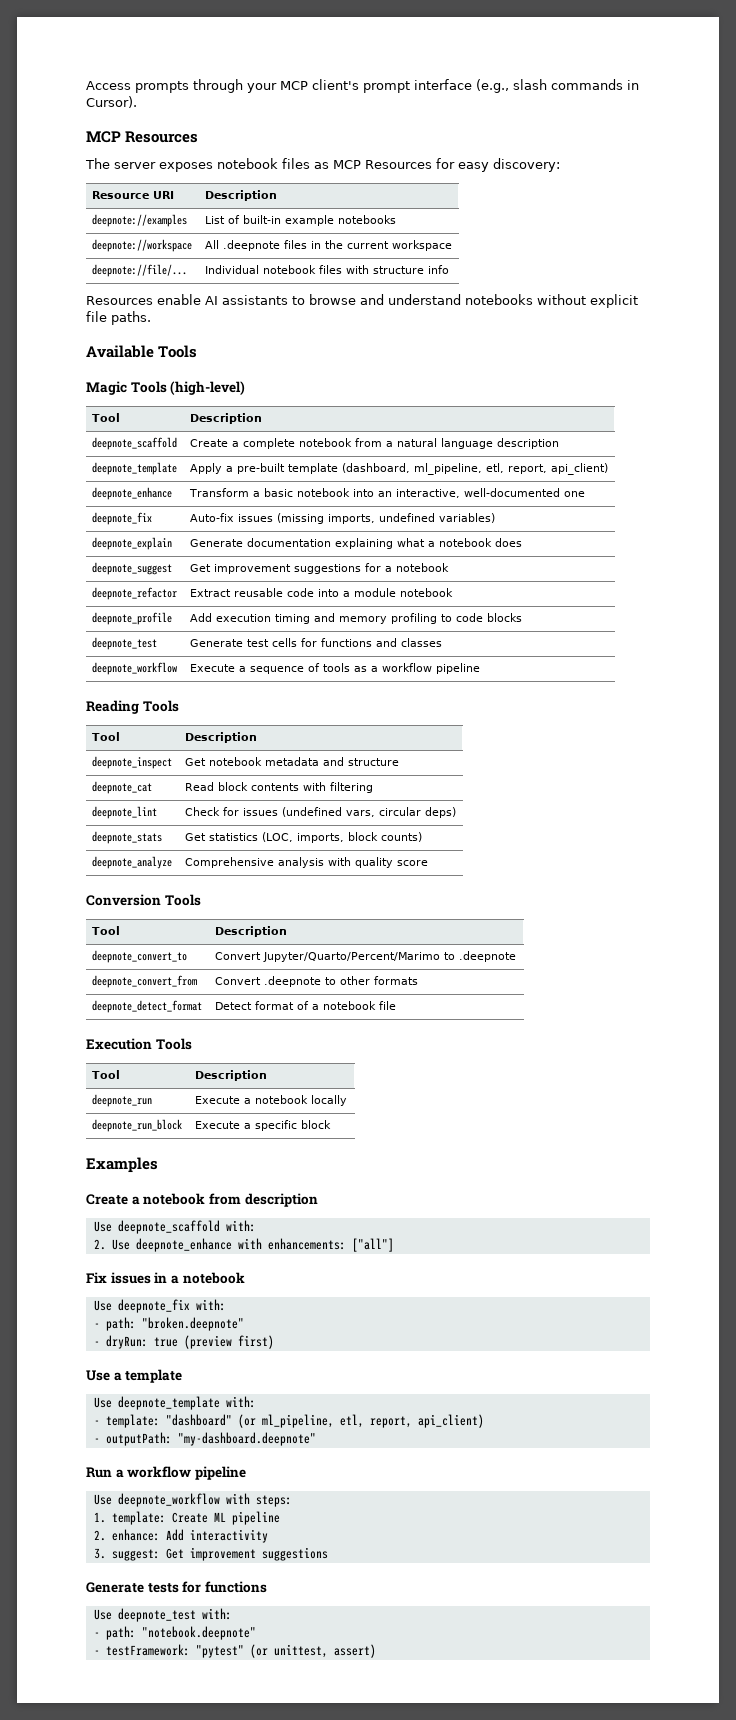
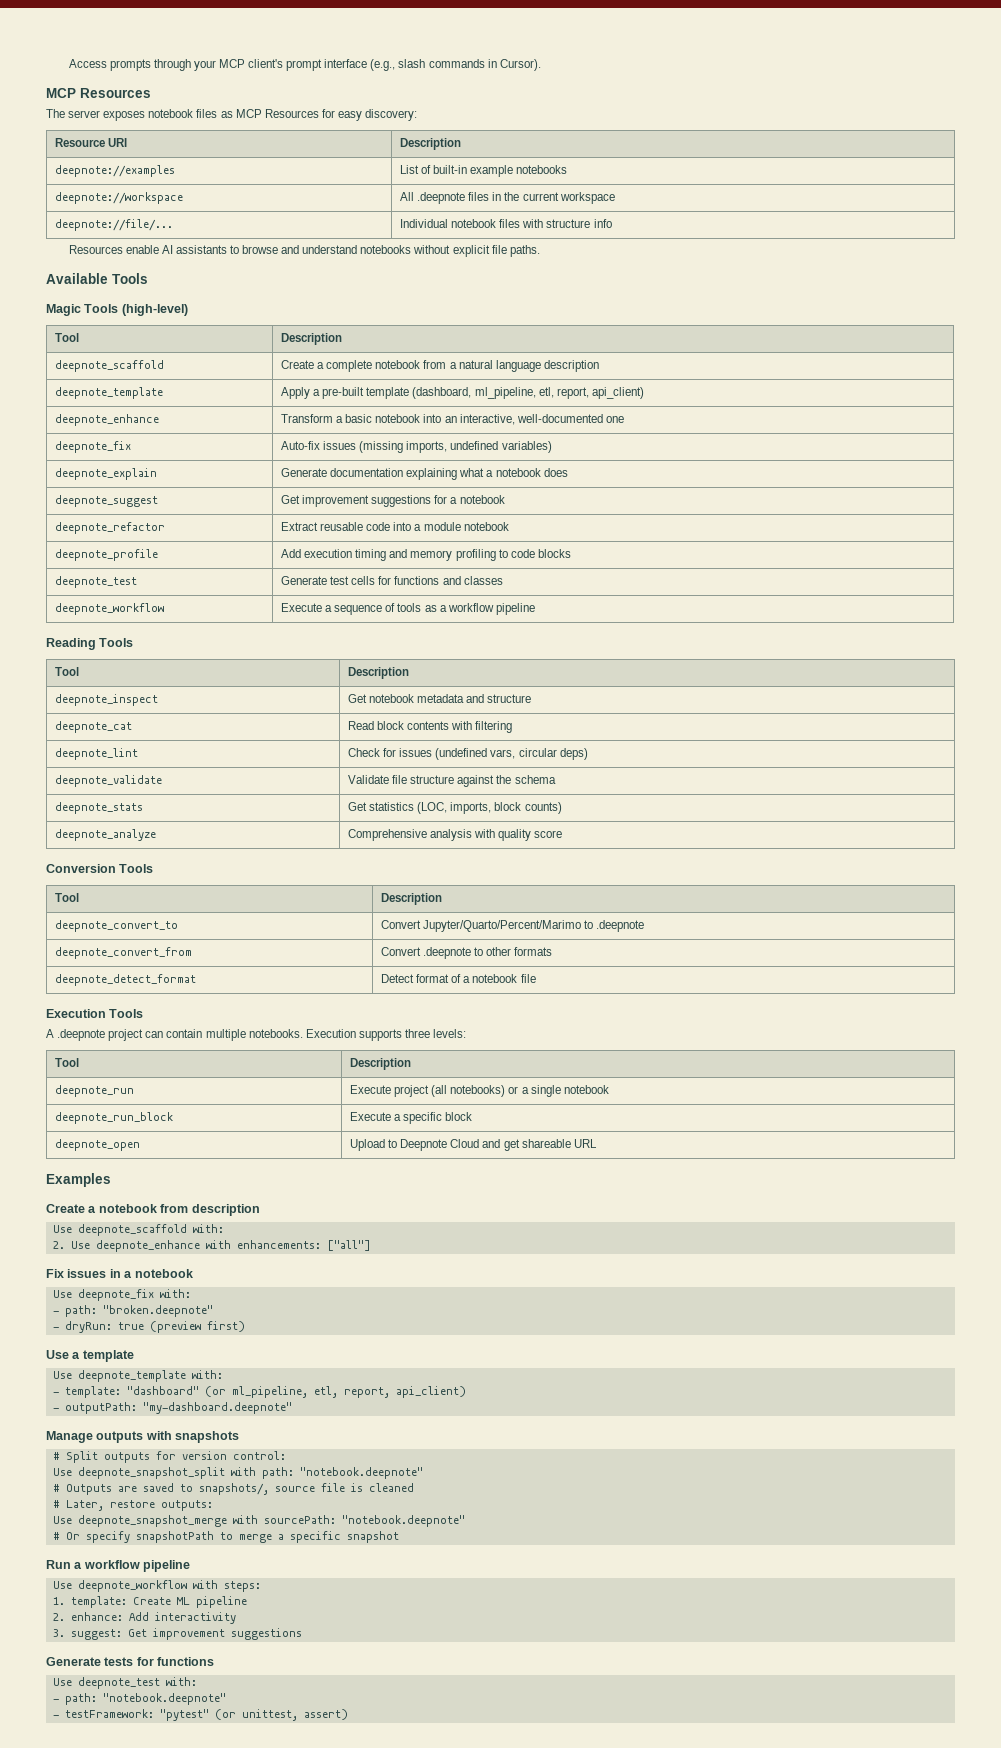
(457, 812) none -> [55,775,163,787] [348,775,556,787] // deepnote_validate | Validate file structure against the schema
[92,1070,121,1079] [195,1070,268,1081] [92,1094,153,1107] [195,1095,348,1106] // Tool | Description // deepnote_run | Execute a notebook locally -> [46,1029,467,1041] [55,1058,80,1067] [350,1058,412,1070] [55,1085,135,1097] [350,1085,609,1097] // A .deepnote project can contain multiple notebooks. Execution supports three levels: // Tool | Description // deepnote_run | Execute project (all notebooks) or a single notebook
(332, 1124) none -> [55,1139,141,1151] [350,1139,597,1151] // deepnote_open | Upload to Deepnote Cloud and get shareable URL
(316, 1439) none -> [46,1431,240,1443] [52,1451,286,1463] [52,1467,423,1479] [52,1483,414,1495] [52,1500,213,1511] [52,1515,465,1527] [52,1531,399,1543] // Manage outputs with snapshots // # Split outputs for version control: // Use deepnote_snapshot_split with path: "notebook.deepnote" // # Outputs are saved to snapshots/, source file is cleaned // # Later, restore outputs: // Use deepnote_snapshot_merge with sourcePath: "notebook.deepnote" // # Or specify snapshotPath to merge a specific snapshot

